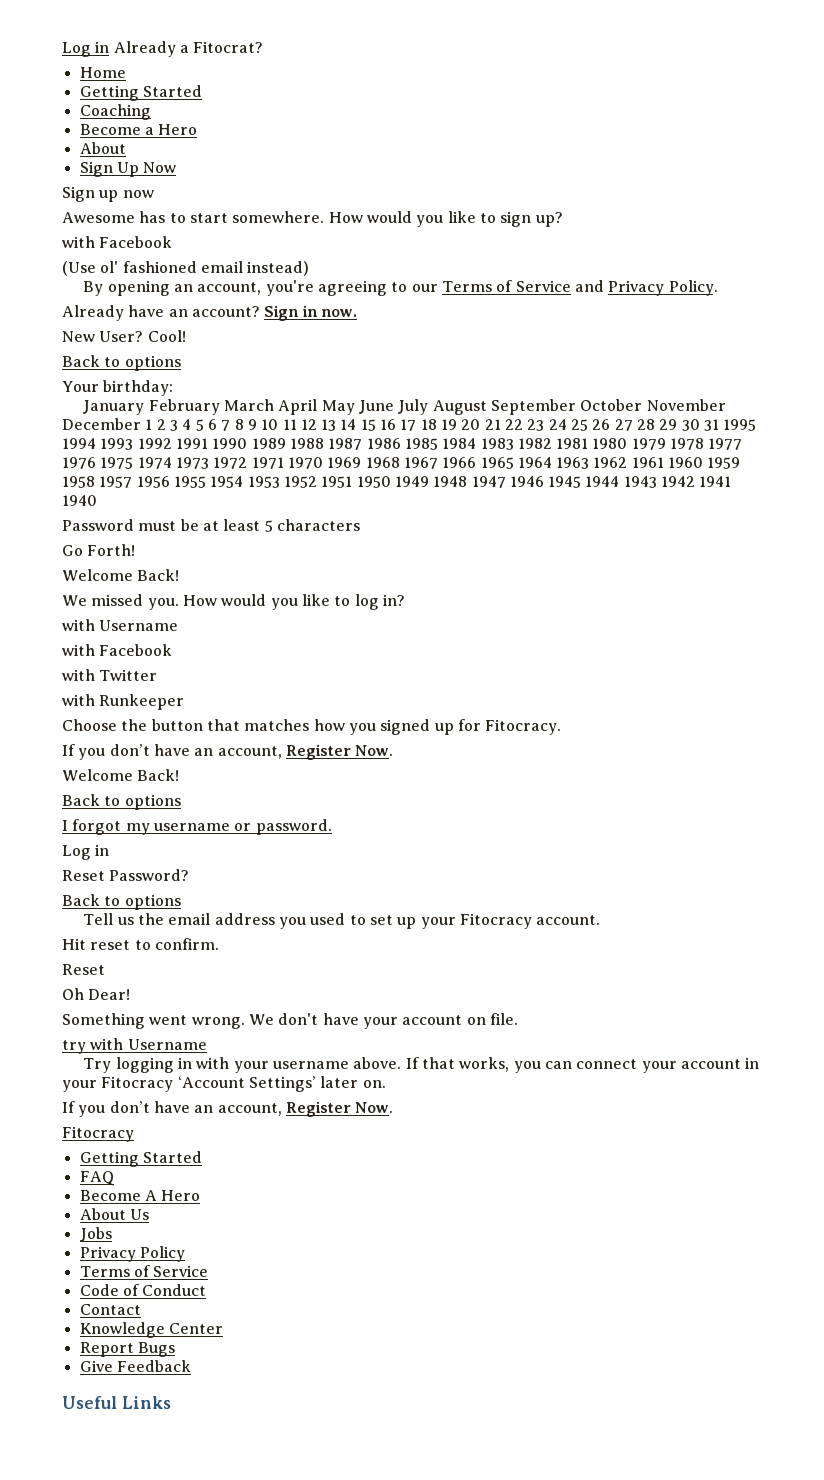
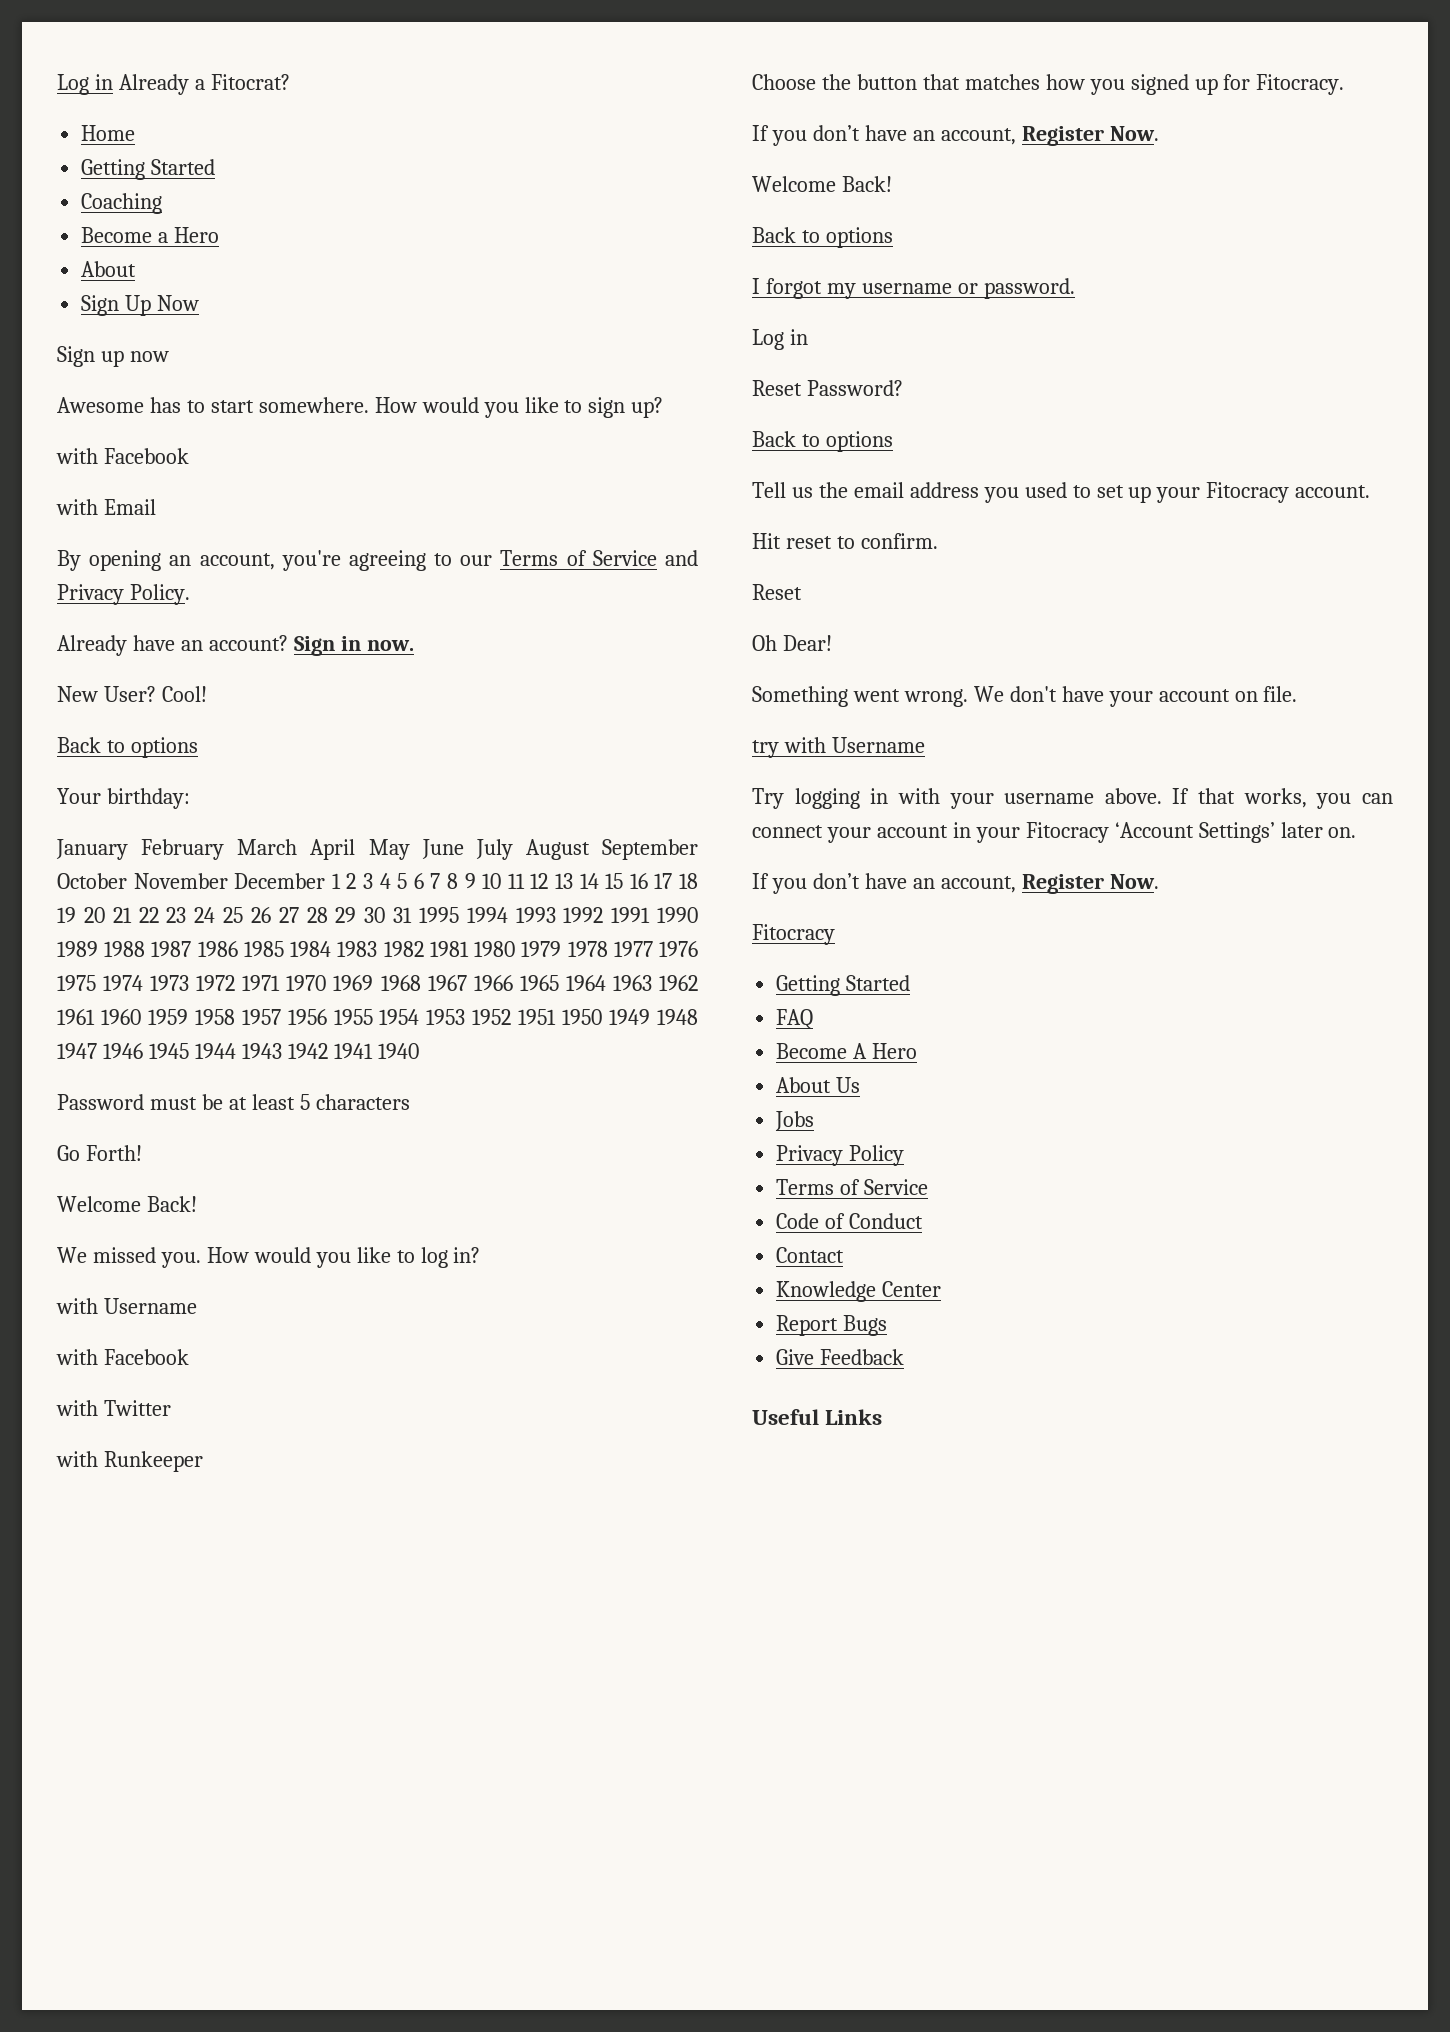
[62,261,310,276] (Use ol' fashioned email instead) -> [56,499,156,515] with Email

